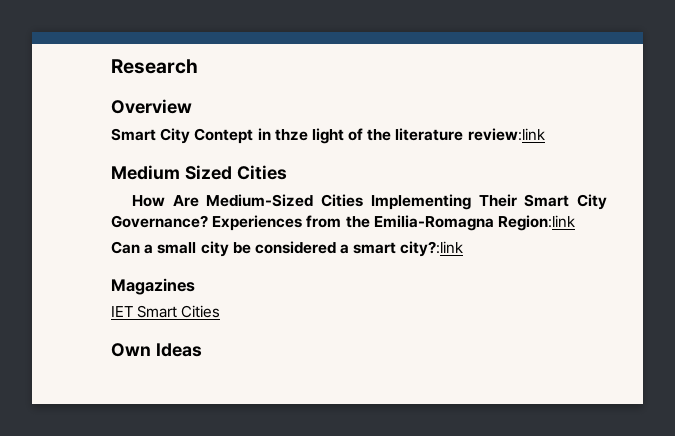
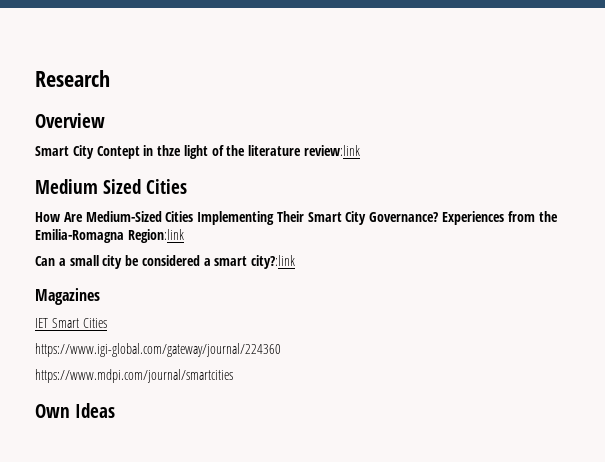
(221, 311) none -> [35,343,281,357] [35,369,233,383] // https://www.igi-global.com/gateway/journal/224360 // https://www.mdpi.com/journal/smartcities

